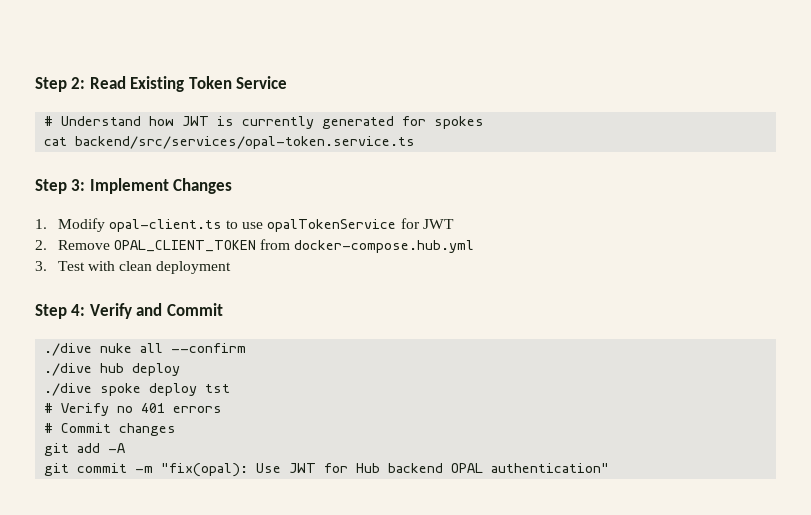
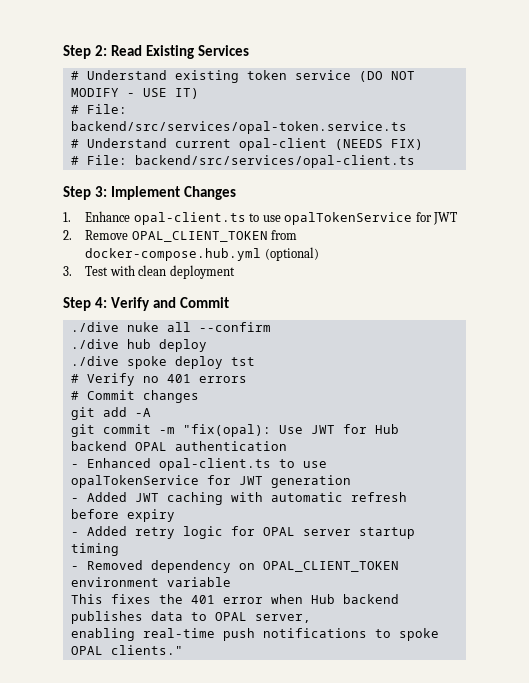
[188,76,288,89] [44,116,485,129] [44,136,416,149] Token Service // # Understand how JWT is currently generated for spokes // cat backend/src/services/opal-token.service.ts -> [197,45,249,56] [70,70,415,83] [70,88,199,99] [70,104,127,114] [70,121,407,134] [70,138,423,151] [70,155,415,168] Services // # Understand existing token service (DO NOT MODIFY - USE IT) // # File: backend/src/services/opal-token.service.ts // # Understand current opal-client (NEEDS FIX) // # File: backend/src/services/opal-client.ts
[57,218,105,232] Modify -> [85,211,131,222] Enhance
(475, 246) none -> [264,247,319,261] (optional)
[491,463,610,473] authentication" -> [174,441,287,451] [70,458,327,471] [70,475,351,488] [70,492,407,505] [70,509,175,522] [70,526,415,539] [70,543,119,556] [70,560,399,573] [70,577,231,587] [70,594,399,604] [70,611,311,624] [70,628,439,641] [70,645,183,655] authentication // - Enhanced opal-client.ts to use opalTokenService for JWT generation // - Added JWT caching with automatic refresh before expiry // - Added retry logic for OPAL server startup timing // - Removed dependency on OPAL_CLIENT_TOKEN environment variable // This fixes the 401 error when Hub backend publishes data to OPAL server, // enabling real-time push notifications to spoke OPAL clients."

